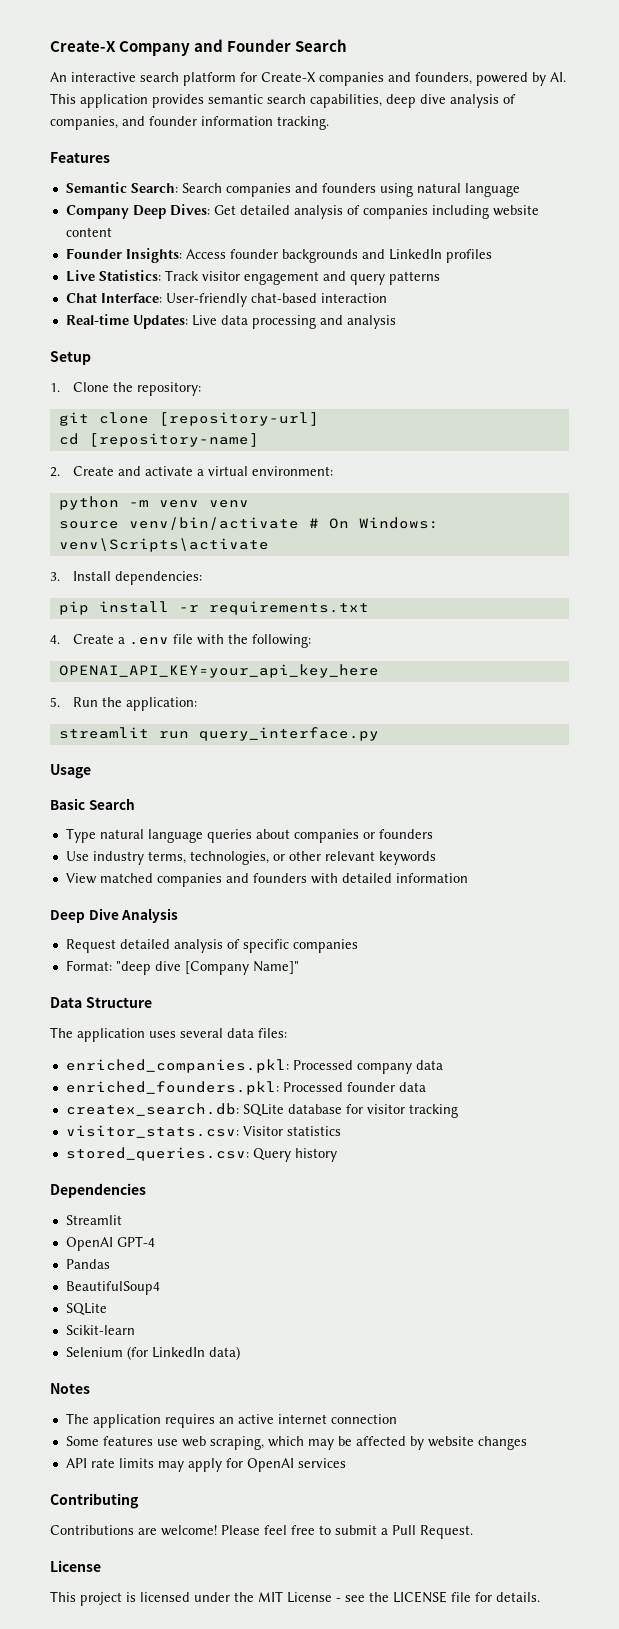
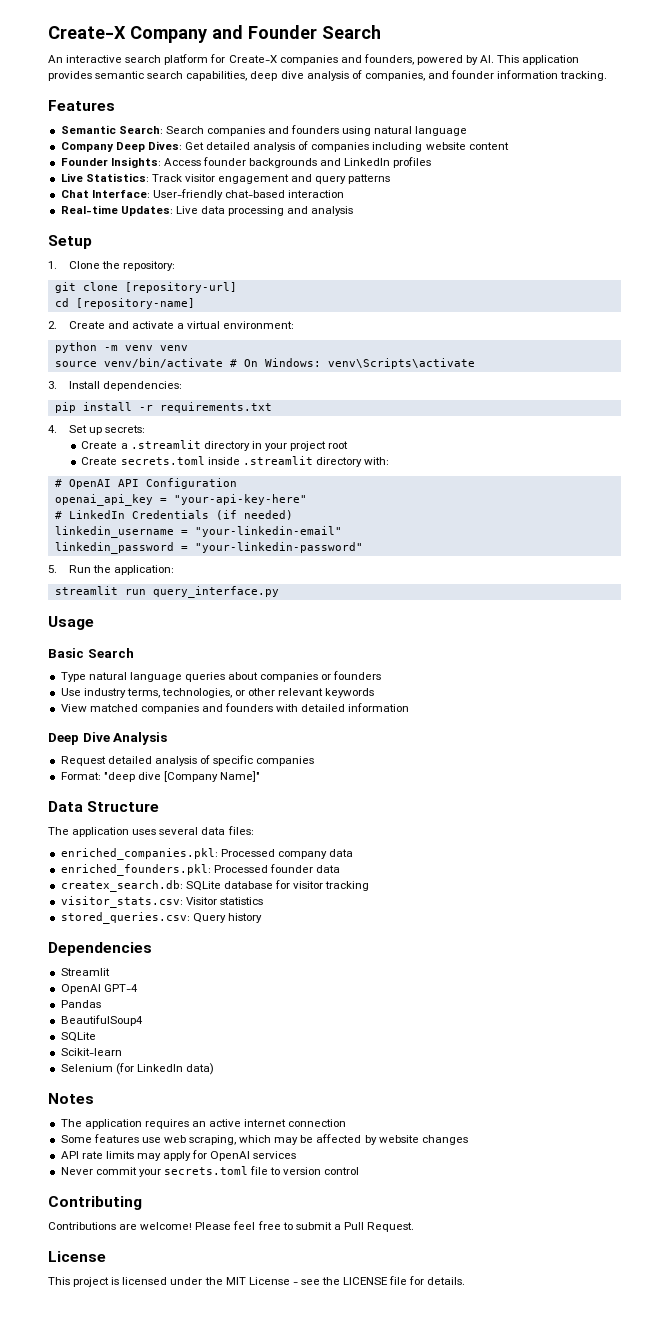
[72,634,311,648] [58,664,379,678] Create a .env file with the following: // OPENAI_API_KEY=your_api_key_here -> [68,425,146,435] [81,440,349,451] [81,456,390,467] [54,478,237,489] [54,494,307,506] [54,510,293,520] [54,526,342,538] [54,542,363,554] Set up secrets: // Create a .streamlit directory in your project root // Create secrets.toml inside .streamlit directory with: // # OpenAI API Configuration // openai_api_key = "your-api-key-here" // # LinkedIn Credentials (if needed) // linkedin_username = "your-linkedin-email" // linkedin_password = "your-linkedin-password"
(346, 1463) none -> [60,1166,360,1177] // Never commit your secrets.toml file to version control

